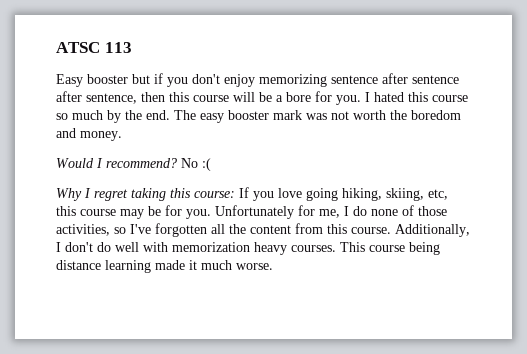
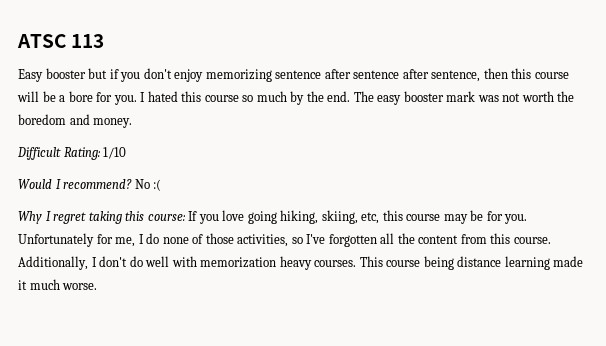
(122, 136) none -> [17,147,127,160] // Difficult Rating: 1/10

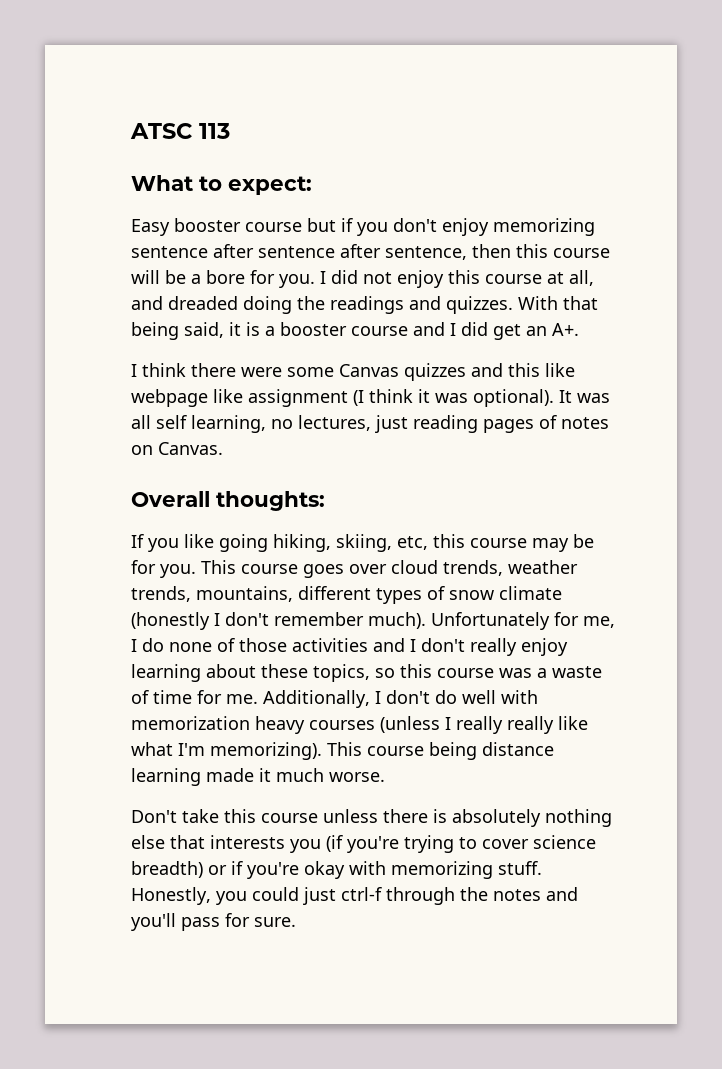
(105, 41) none -> [131,175,312,195] // What to expect:
(86, 73) none -> [245,222,302,232] course
[147,91,575,105] [18,114,133,128] [17,147,127,160] [18,179,162,191] [18,211,186,224] hated this course so much by the end. The easy booster mark was not worth the boredom and money. // Difficult Rating: 1/10 // Would I recommend? No :( // Why I regret taking this course: -> [331,270,594,288] [131,296,598,314] [131,322,579,340] [131,363,575,381] [131,389,610,407] [131,415,609,433] [131,442,223,455] [131,491,325,511] did not enjoy this course at all, and dreaded doing the readings and quizzes. With that being said, it is a booster course and I did get an A+. // I think there were some Canvas quizzes and this like webpage like assignment (I think it was optional). It was all self learning, no lectures, just reading pages of notes on Canvas. // Overall thoughts: //
[222,210,245,221] love -> [184,534,214,548] like
(528, 219) none -> [201,560,578,578] [131,586,562,604] [131,612,426,630] This course goes over cloud trends, weather trends, mountains, different types of snow climate (honestly I don't remember much).
[237,233,551,247] activities, so I've forgotten all the content from this course. -> [292,638,568,656] [131,664,602,682] [131,690,258,704] activities and I don't really enjoy learning about these topics, so this course was a waste of time for me.
[314,260,357,267] courses. -> [309,716,588,734] [131,742,322,760] courses (unless I really really like what I'm memorizing).
(98, 286) none -> [131,809,612,827] [131,835,596,853] [131,861,542,879] [131,887,578,905] [131,913,296,931] // Don't take this course unless there is absolutely nothing else that interests you (if you're trying to cover science breadth) or if you're okay with memorizing stuff. Honestly, you could just ctrl-f through the notes and you'll pass for sure.

